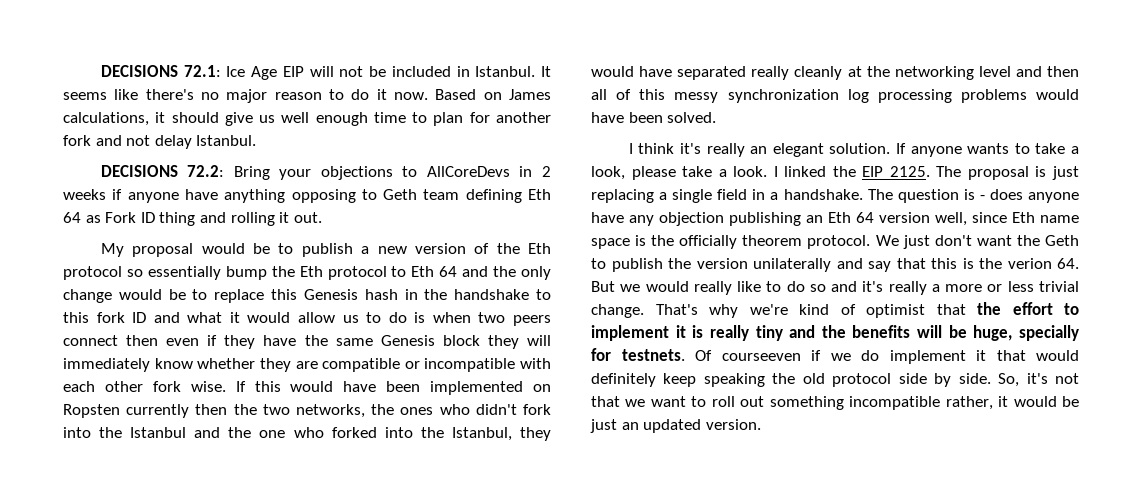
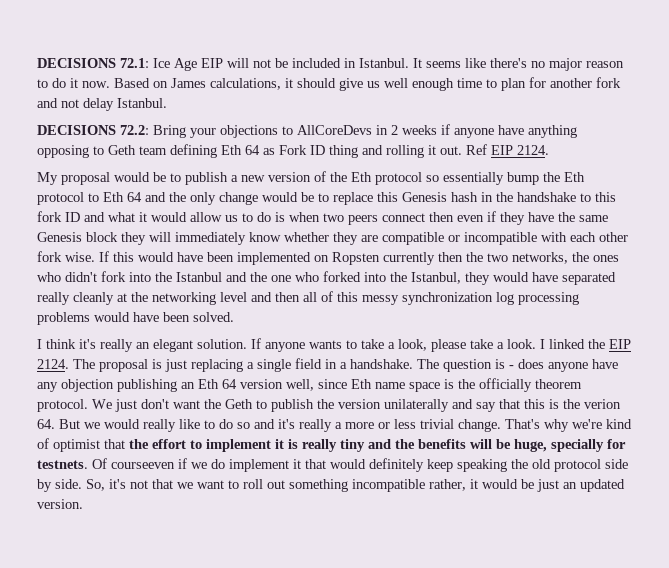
(322, 217) none -> [466,144,549,155] Ref EIP 2124.
[889,166,930,177] 2125. -> [37,359,69,369] 2124.

